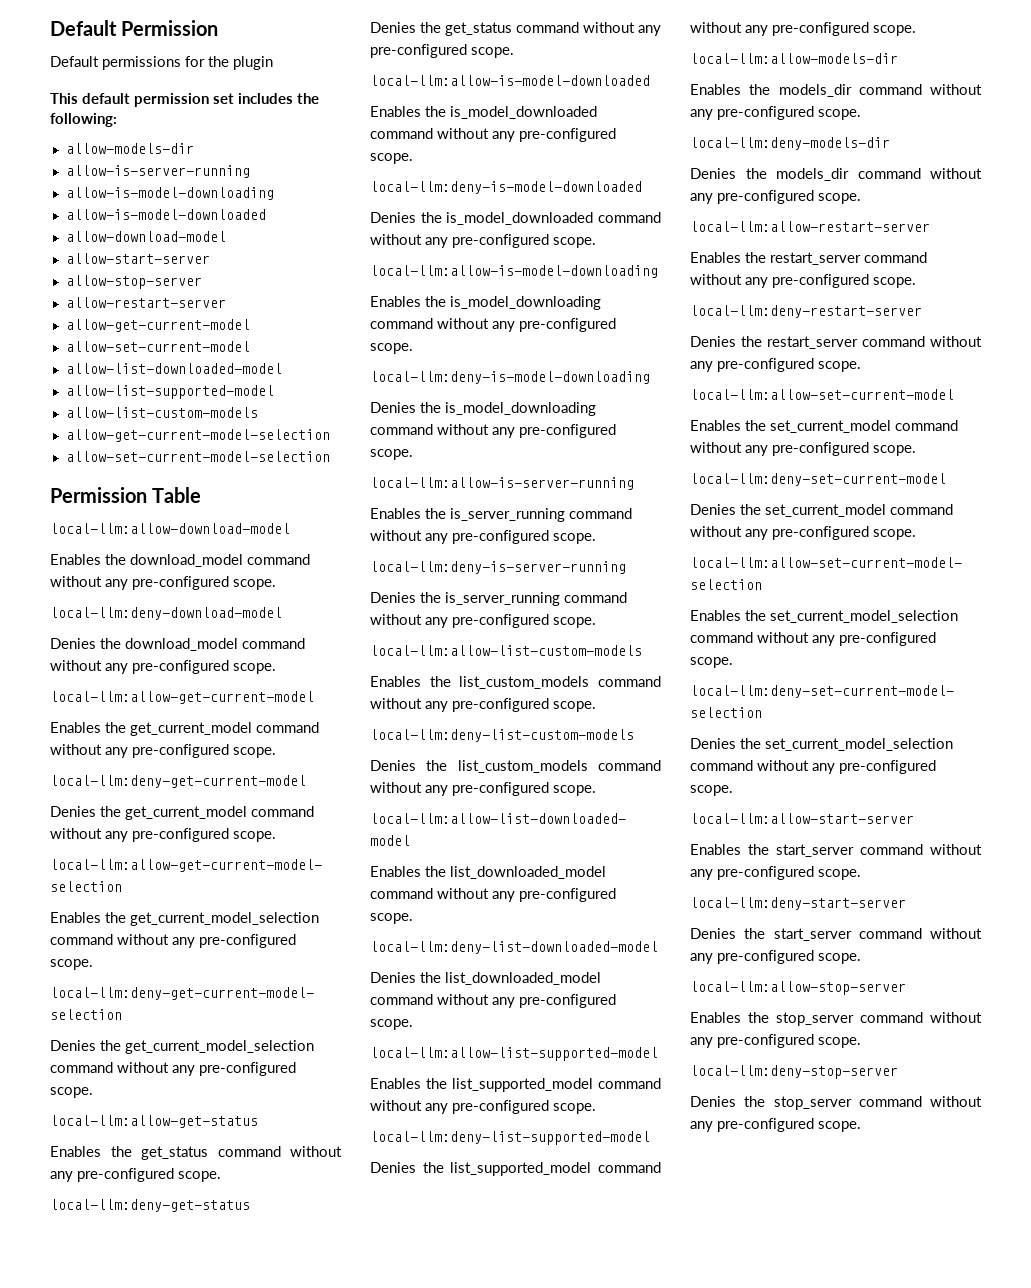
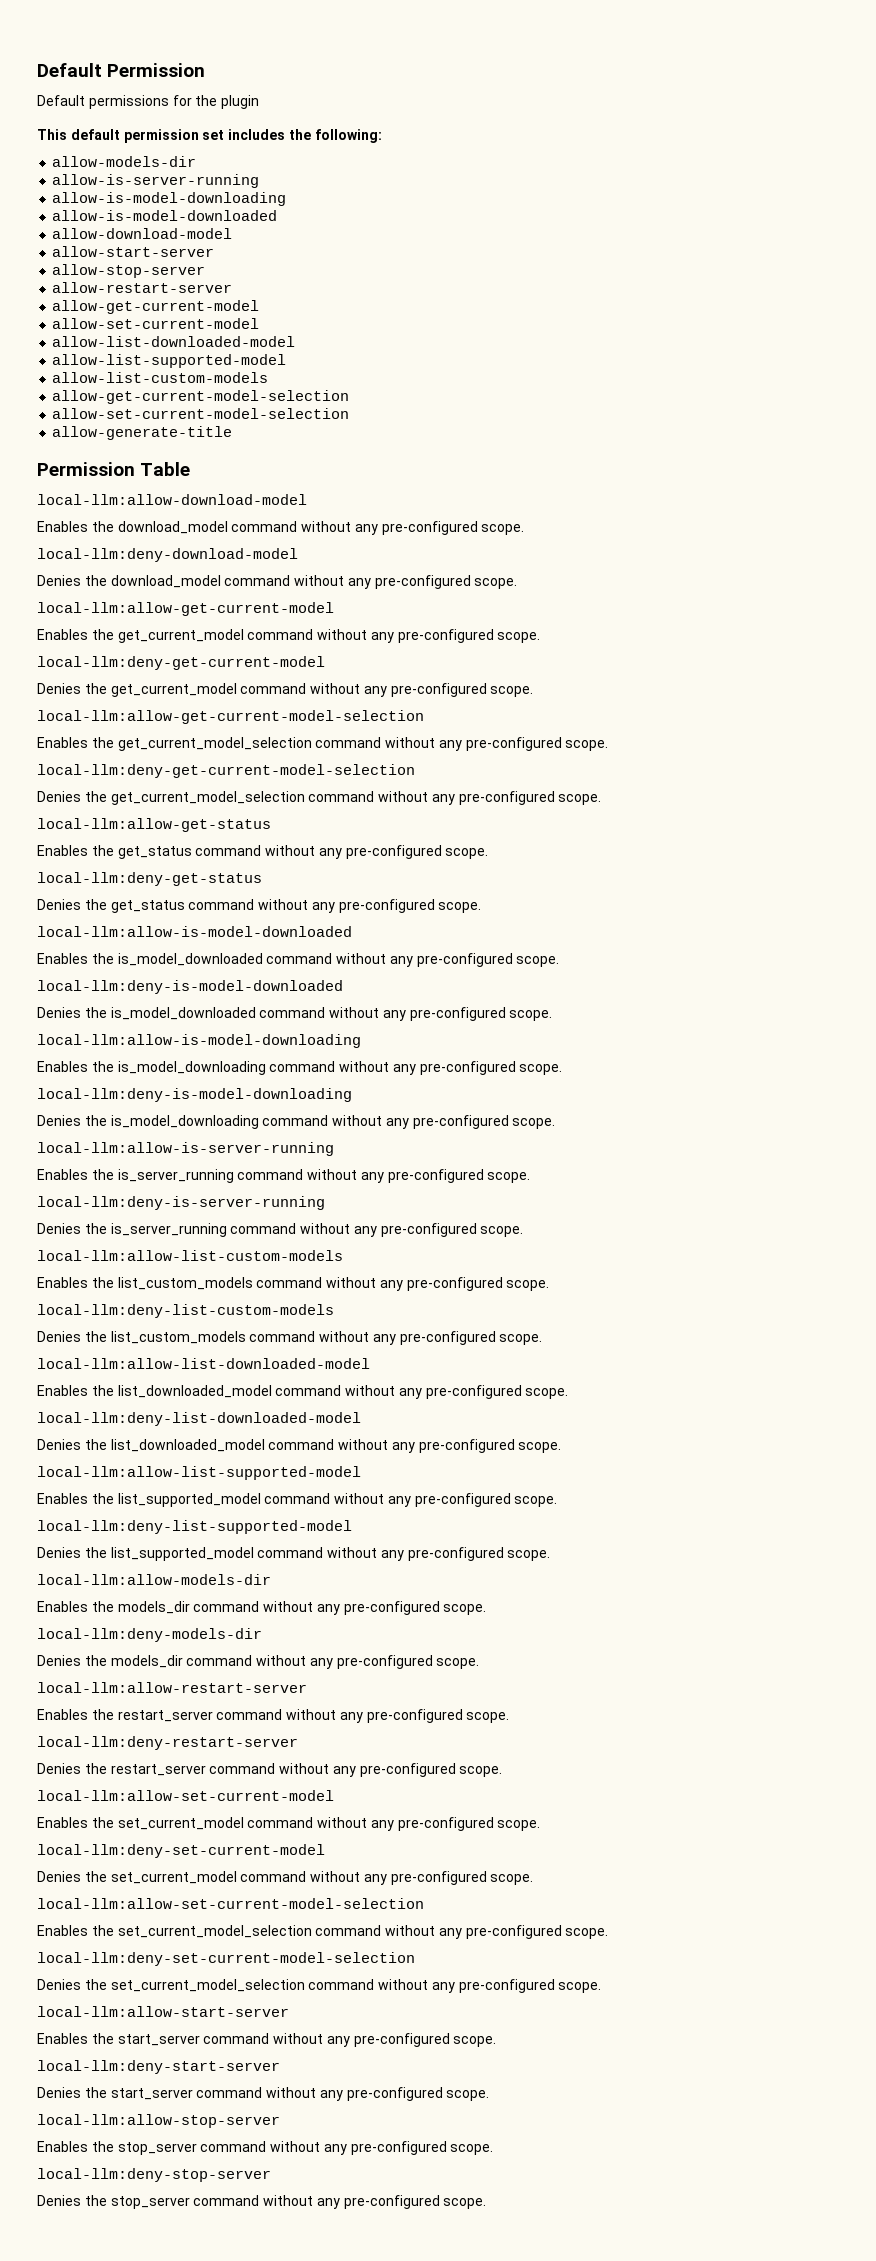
(330, 456) none -> [52,426,233,440] // allow-generate-title

